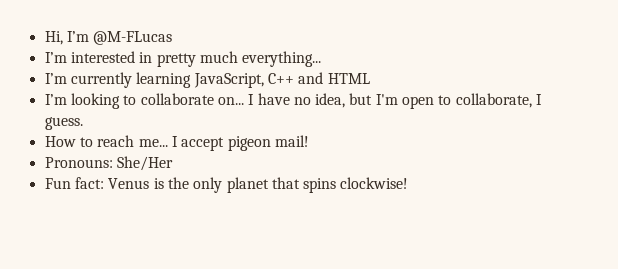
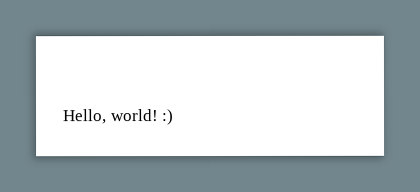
[44,31,173,45] [44,51,322,67] [44,72,370,88] [44,93,543,109] [44,117,83,130] [44,135,309,151] [44,156,173,171] [44,177,409,193] Hi, I’m @M-FLucas // I’m interested in pretty much everything... // I’m currently learning JavaScript, C++ and HTML // I’m looking to collaborate on... I have no idea, but I'm open to collaborate, I guess. // How to reach me... I accept pigeon mail! // Pronouns: She/Her // Fun fact: Venus is the only planet that spins clockwise! -> [63,109,175,126] Hello, world! :)

